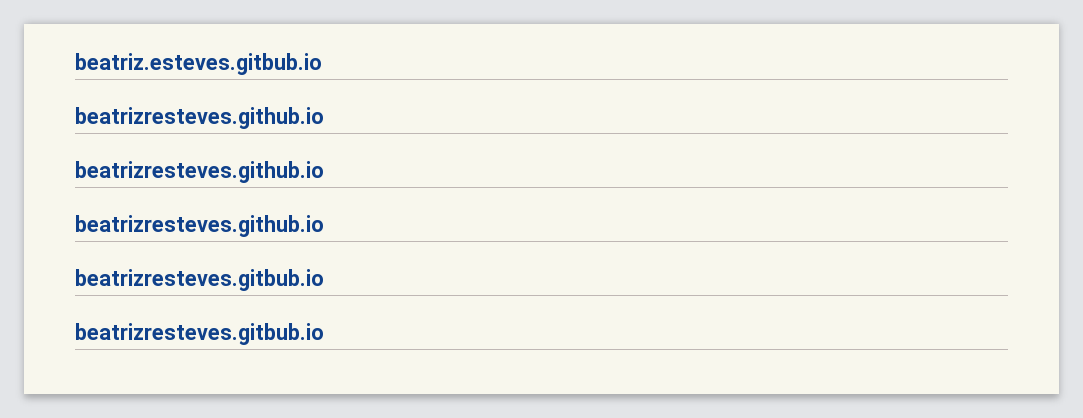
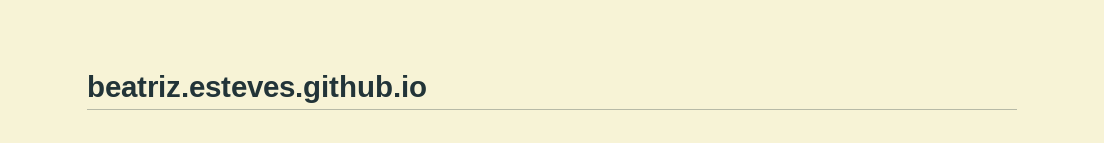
[75,53,322,75] [75,107,324,129] [75,161,324,183] [75,215,324,237] [75,269,324,291] [75,323,324,345] beatriz.esteves.gitbub.io // beatrizresteves.github.io // beatrizresteves.github.io // beatrizresteves.github.io // beatrizresteves.gitbub.io // beatrizresteves.gitbub.io -> [87,75,427,103] beatriz.esteves.github.io

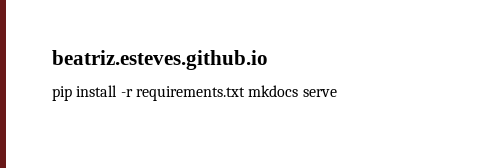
(427, 89) none -> [52,85,337,101] // pip install -r requirements.txt mkdocs serve

